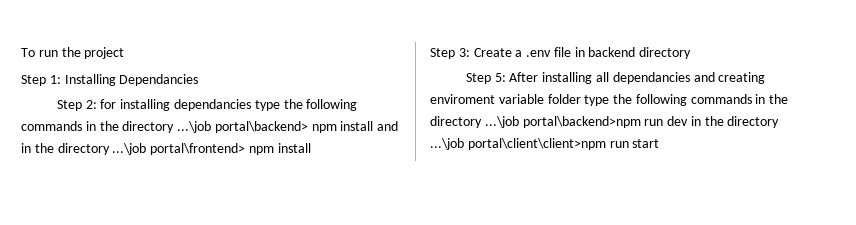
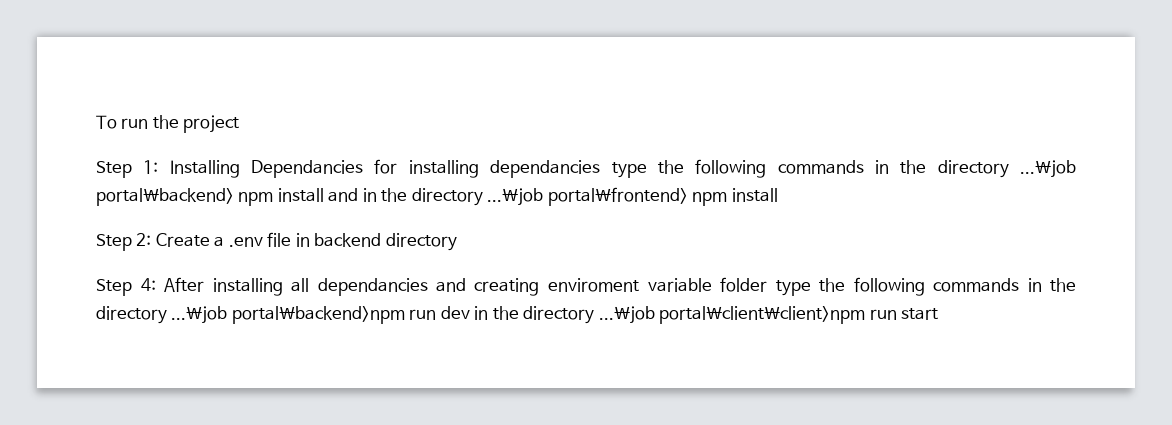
[56,100,97,111] // Step 2: -> (364, 169) none
[458,48,470,57] 3: -> [136,233,152,246] 2:
[494,73,506,82] 5: -> [140,278,156,291] 4:

